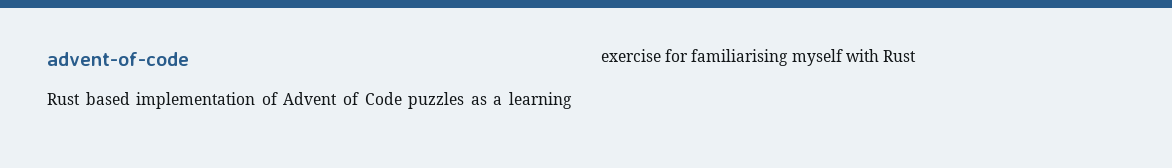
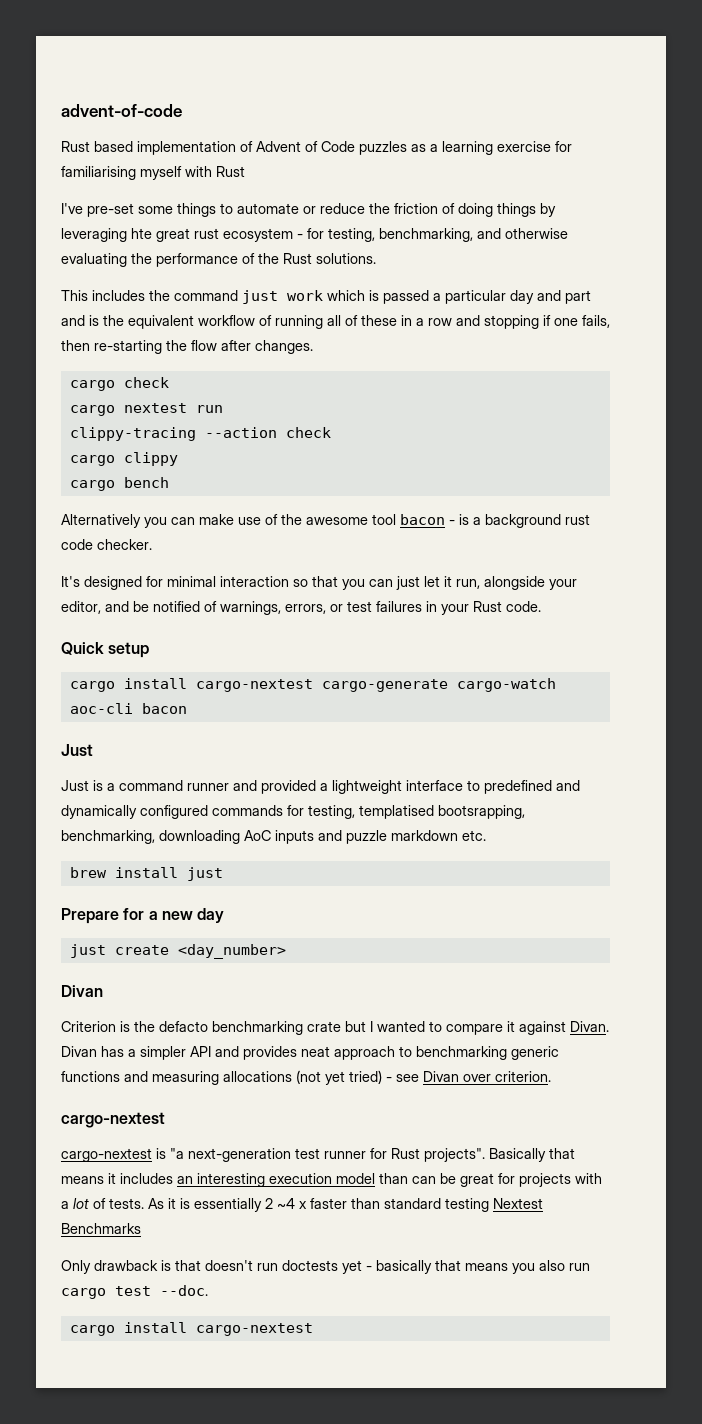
(916, 56) none -> [61,203,556,217] [61,228,568,242] [61,253,376,267] [61,290,591,304] [61,315,610,329] [61,340,313,354] [69,377,169,391] [69,403,223,416] [69,427,331,441] [69,452,178,466] [69,477,169,491] [61,514,590,528] [61,539,152,550] [61,576,577,590] [61,601,541,615] [61,642,150,658] [69,678,556,692] [69,703,187,714] [61,744,93,756] [61,780,580,794] [61,805,525,819] [61,830,486,844] [69,867,223,881] [61,908,225,924] [69,944,286,959] [61,985,103,997] [61,1021,609,1035] [61,1046,559,1060] [61,1070,551,1085] [61,1112,165,1128] [61,1148,575,1162] [61,1173,602,1187] [61,1198,543,1212] [61,1223,141,1234] [61,1260,590,1274] [61,1285,208,1299] [69,1322,313,1336] // I've pre-set some things to automate or reduce the friction of doing things by leveraging hte great rust ecosystem - for testing, benchmarking, and otherwise evaluating the performance of the Rust solutions. // This includes the command just work which is passed a particular day and part and is the equivalent workflow of running all of these in a row and stopping if one fails, then re-starting the flow after changes. // cargo check // cargo nextest run // clippy-tracing --action check // cargo clippy // cargo bench // Alternatively you can make use of the awesome tool bacon - is a background rust code checker. // It's designed for minimal interaction so that you can just let it run, alongside your editor, and be notified of warnings, errors, or test failures in your Rust code. // Quick setup // cargo install cargo-nextest cargo-generate cargo-watch aoc-cli bacon // Just // Just is a command runner and provided a lightweight interface to predefined and dynamically configured commands for testing, templatised bootsrapping, benchmarking, downloading AoC inputs and puzzle markdown etc. // brew install just // Prepare for a new day // just create <day_number> // Divan // Criterion is the defacto benchmarking crate but I wanted to compare it against Divan. Divan has a simpler API and provides neat approach to benchmarking generic functions and measuring allocations (not yet tried) - see Divan over criterion. // cargo-nextest // cargo-nextest is "a next-generation test runner for Rust projects". Basically that means it includes an interesting execution model than can be great for projects with a lot of tests. As it is essentially 2 ~4 x faster than standard testing Nextest Benchmarks // Only drawback is that doesn't run doctests yet - basically that means you also run cargo test --doc. // cargo install cargo-nextest

